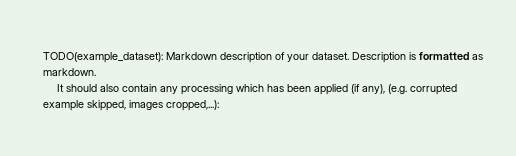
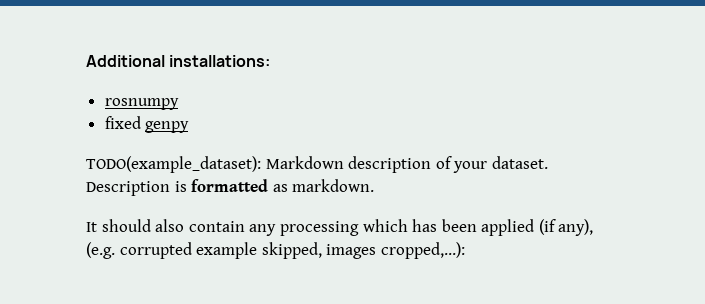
(43, 57) none -> [86,55,271,67] [104,98,179,110] [104,116,190,133] Additional installations: // rosnumpy // fixed genpy //

